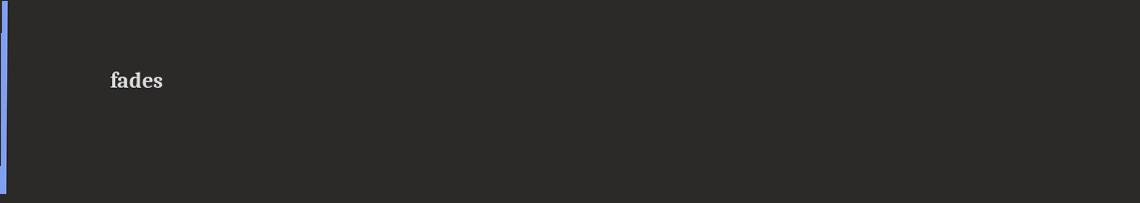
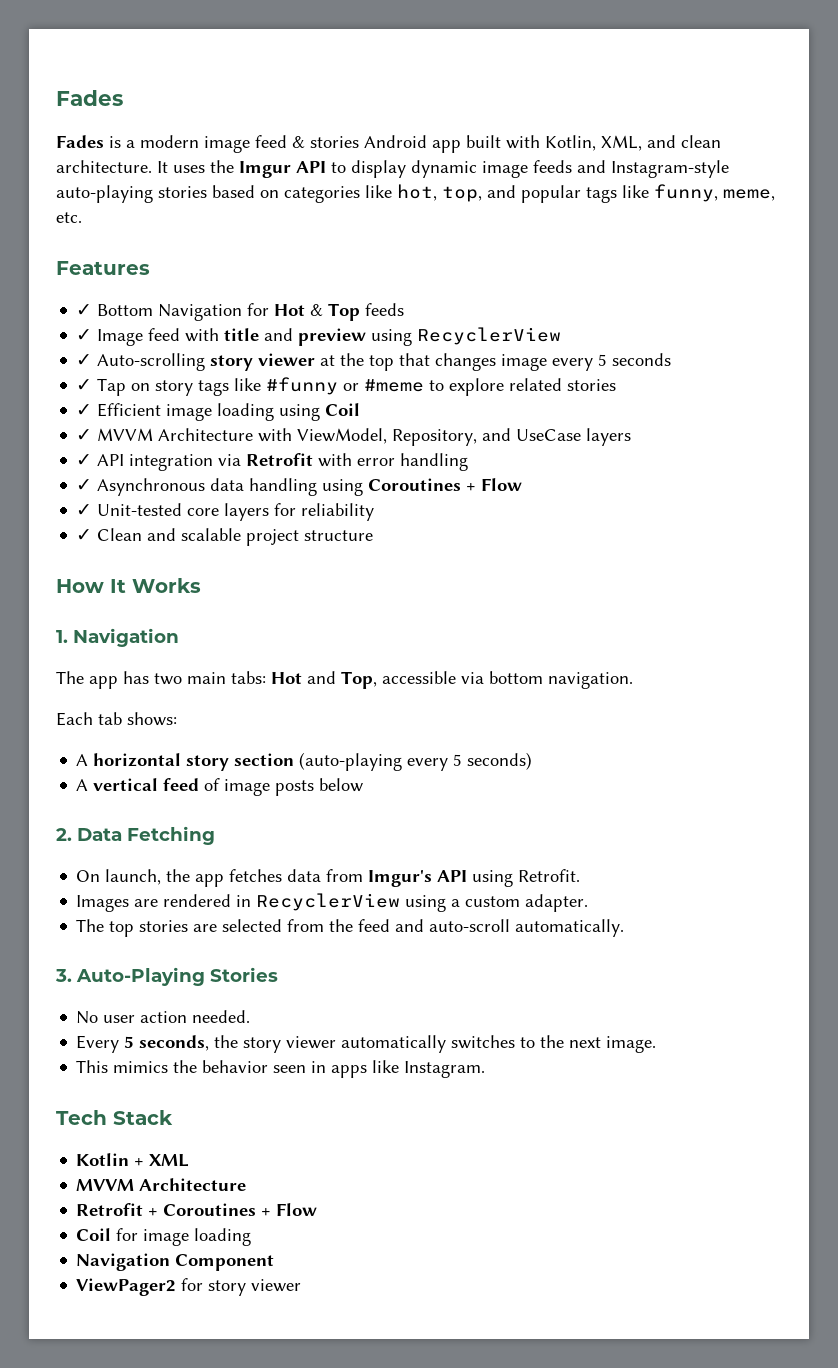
[110,71,164,88] fades -> [56,90,123,106] [56,135,721,153] [56,160,729,178] [56,184,775,203] [56,212,82,223] [56,261,150,275] [76,303,405,321] [76,327,562,346] [76,353,672,371] [76,377,617,396] [76,403,361,421] [76,428,632,446] [76,453,469,471] [76,478,523,496] [76,503,375,521] [76,528,374,546] [56,578,201,593] [56,628,179,647] [56,671,633,689] [56,712,177,726] [76,752,533,771] [76,778,364,796] [56,826,215,845] [76,869,581,887] [76,893,589,912] [76,919,625,937] [55,967,278,986] [76,1010,251,1024] [76,1035,657,1053] [76,1060,486,1078] [56,1110,173,1125] [76,1153,190,1167] [76,1178,247,1191] [76,1203,318,1216] [76,1228,252,1246] [76,1253,275,1271] [76,1278,302,1296] Fades // Fades is a modern image feed & stories Android app built with Kotlin, XML, and clean architecture. It uses the Imgur API to display dynamic image feeds and Instagram-style auto-playing stories based on categories like hot, top, and popular tags like funny, meme, etc. // Features // ✓ Bottom Navigation for Hot & Top feeds // ✓ Image feed with title and preview using RecyclerView // ✓ Auto-scrolling story viewer at the top that changes image every 5 seconds // ✓ Tap on story tags like #funny or #meme to explore related stories // ✓ Efficient image loading using Coil // ✓ MVVM Architecture with ViewModel, Repository, and UseCase layers // ✓ API integration via Retrofit with error handling // ✓ Asynchronous data handling using Coroutines + Flow // ✓ Unit-tested core layers for reliability // ✓ Clean and scalable project structure // How It Works // 1. Navigation // The app has two main tabs: Hot and Top, accessible via bottom navigation. // Each tab shows: // A horizontal story section (auto-playing every 5 seconds) // A vertical feed of image posts below // 2. Data Fetching // On launch, the app fetches data from Imgur's API using Retrofit. // Images are rendered in RecyclerView using a custom adapter. // The top stories are selected from the feed and auto-scroll automatically. // 3. Auto-Playing Stories // No user action needed. // Every 5 seconds, the story viewer automatically switches to the next image. // This mimics the behavior seen in apps like Instagram. // Tech Stack // Kotlin + XML // MVVM Architecture // Retrofit + Coroutines + Flow // Coil for image loading // Navigation Component // ViewPager2 for story viewer

